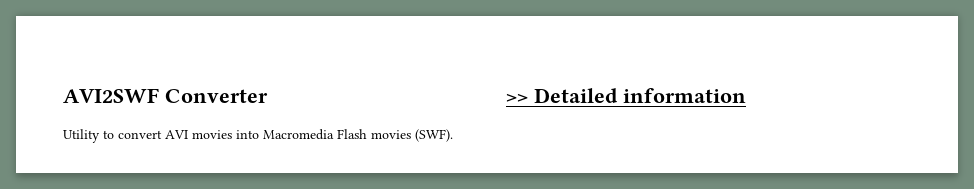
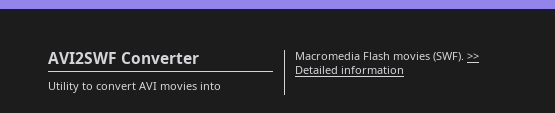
(453, 135) // -> (464, 57) none

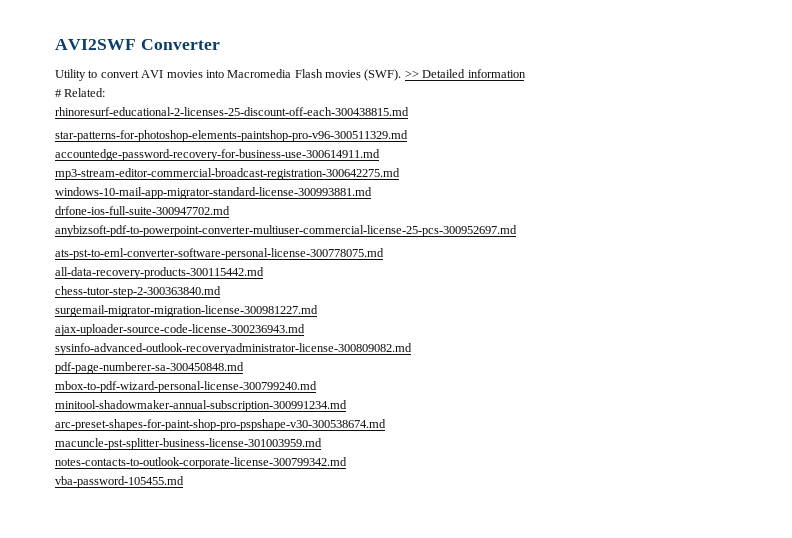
(404, 70) none -> [55,88,106,97] [55,107,409,116] [55,130,408,142] [55,149,380,161] [55,168,400,180] [55,187,372,199] [55,206,230,215] [55,225,517,237] [55,248,384,260] [55,267,264,279] [55,286,221,298] [55,305,318,317] [55,324,305,336] [55,343,412,355] [55,362,244,374] [55,381,317,393] [55,400,347,412] [55,419,386,431] [55,438,322,450] [55,457,347,469] [55,476,184,488] // # Related: // rhinoresurf-educational-2-licenses-25-discount-off-each-300438815.md // star-patterns-for-photoshop-elements-paintshop-pro-v96-300511329.md // accountedge-password-recovery-for-business-use-300614911.md // mp3-stream-editor-commercial-broadcast-registration-300642275.md // windows-10-mail-app-migrator-standard-license-300993881.md // drfone-ios-full-suite-300947702.md // anybizsoft-pdf-to-powerpoint-converter-multiuser-commercial-license-25-pcs-300952697.md // ats-pst-to-eml-converter-software-personal-license-300778075.md // all-data-recovery-products-300115442.md // chess-tutor-step-2-300363840.md // surgemail-migrator-migration-license-300981227.md // ajax-uploader-source-code-license-300236943.md // sysinfo-advanced-outlook-recoveryadministrator-license-300809082.md // pdf-page-numberer-sa-300450848.md // mbox-to-pdf-wizard-personal-license-300799240.md // minitool-shadowmaker-annual-subscription-300991234.md // arc-preset-shapes-for-paint-shop-pro-pspshape-v30-300538674.md // macuncle-pst-splitter-business-license-301003959.md // notes-contacts-to-outlook-corporate-license-300799342.md // vba-password-105455.md

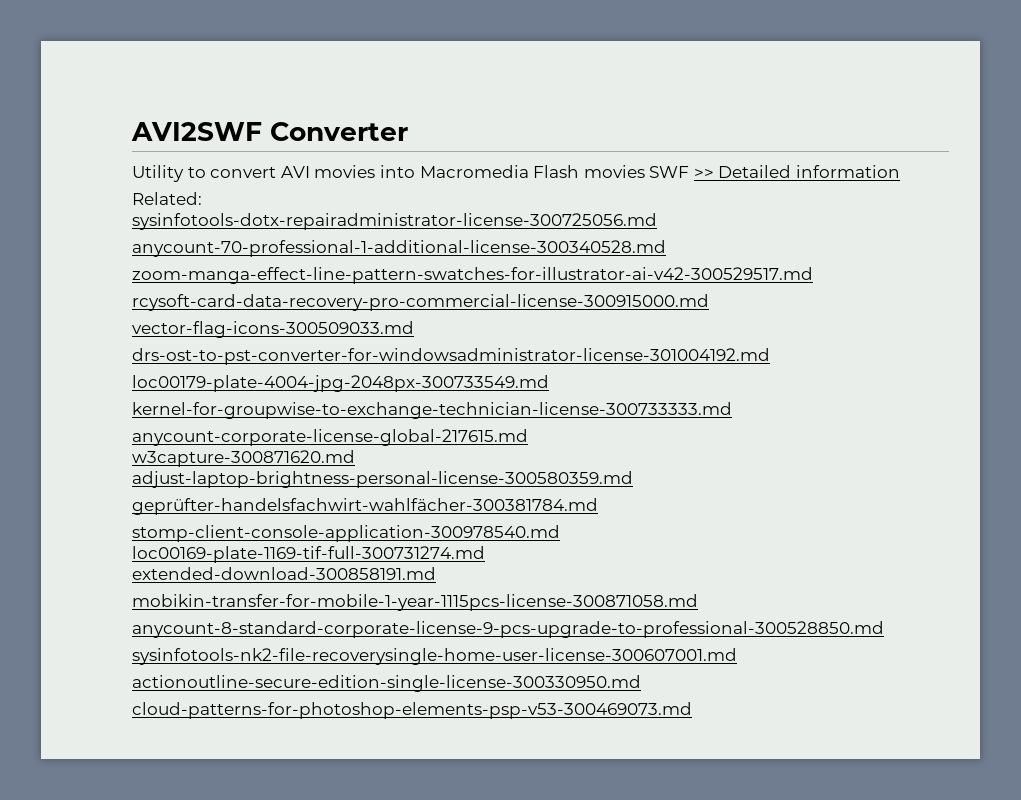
[364,69,402,81] (SWF). -> [649,166,690,178] SWF
[55,89,62,97] # -> (901, 171) none
[55,107,409,116] [55,130,408,142] [55,149,380,161] [55,168,400,180] [55,187,372,199] [55,206,230,215] [55,225,517,237] [55,248,384,260] [55,267,264,279] [55,286,221,298] [55,305,318,317] [55,324,305,336] [55,343,412,355] [55,362,244,374] [55,381,317,393] [55,400,347,412] [55,419,386,431] [55,438,322,450] [55,457,347,469] [55,476,184,488] rhinoresurf-educational-2-licenses-25-discount-off-each-300438815.md // star-patterns-for-photoshop-elements-paintshop-pro-v96-300511329.md // accountedge-password-recovery-for-business-use-300614911.md // mp3-stream-editor-commercial-broadcast-registration-300642275.md // windows-10-mail-app-migrator-standard-license-300993881.md // drfone-ios-full-suite-300947702.md // anybizsoft-pdf-to-powerpoint-converter-multiuser-commercial-license-25-pcs-300952697.md // ats-pst-to-eml-converter-software-personal-license-300778075.md // all-data-recovery-products-300115442.md // chess-tutor-step-2-300363840.md // surgemail-migrator-migration-license-300981227.md // ajax-uploader-source-code-license-300236943.md // sysinfo-advanced-outlook-recoveryadministrator-license-300809082.md // pdf-page-numberer-sa-300450848.md // mbox-to-pdf-wizard-personal-license-300799240.md // minitool-shadowmaker-annual-subscription-300991234.md // arc-preset-shapes-for-paint-shop-pro-pspshape-v30-300538674.md // macuncle-pst-splitter-business-license-301003959.md // notes-contacts-to-outlook-corporate-license-300799342.md // vba-password-105455.md -> [132,213,657,230] [132,240,666,257] [132,267,813,284] [132,294,709,311] [132,321,414,338] [132,348,770,365] [132,375,549,392] [132,402,732,419] [132,429,528,446] [132,450,355,467] [132,471,633,488] [132,498,598,515] [132,525,560,542] [132,546,485,563] [132,567,436,580] [132,594,698,611] [132,621,884,638] [132,648,737,665] [132,675,641,692] [132,702,692,719] sysinfotools-dotx-repairadministrator-license-300725056.md // anycount-70-professional-1-additional-license-300340528.md // zoom-manga-effect-line-pattern-swatches-for-illustrator-ai-v42-300529517.md // rcysoft-card-data-recovery-pro-commercial-license-300915000.md // vector-flag-icons-300509033.md // drs-ost-to-pst-converter-for-windowsadministrator-license-301004192.md // loc00179-plate-4004-jpg-2048px-300733549.md // kernel-for-groupwise-to-exchange-technician-license-300733333.md // anycount-corporate-license-global-217615.md // w3capture-300871620.md // adjust-laptop-brightness-personal-license-300580359.md // geprüfter-handelsfachwirt-wahlfächer-300381784.md // stomp-client-console-application-300978540.md // loc00169-plate-1169-tif-full-300731274.md // extended-download-300858191.md // mobikin-transfer-for-mobile-1-year-1115pcs-license-300871058.md // anycount-8-standard-corporate-license-9-pcs-upgrade-to-professional-300528850.md // sysinfotools-nk2-file-recoverysingle-home-user-license-300607001.md // actionoutline-secure-edition-single-license-300330950.md // cloud-patterns-for-photoshop-elements-psp-v53-300469073.md

